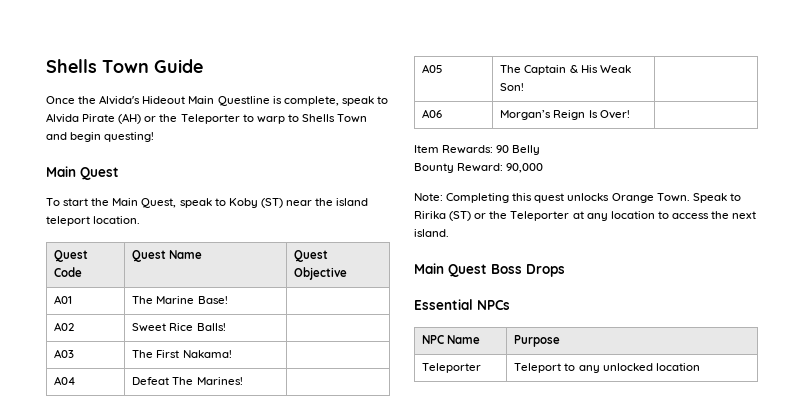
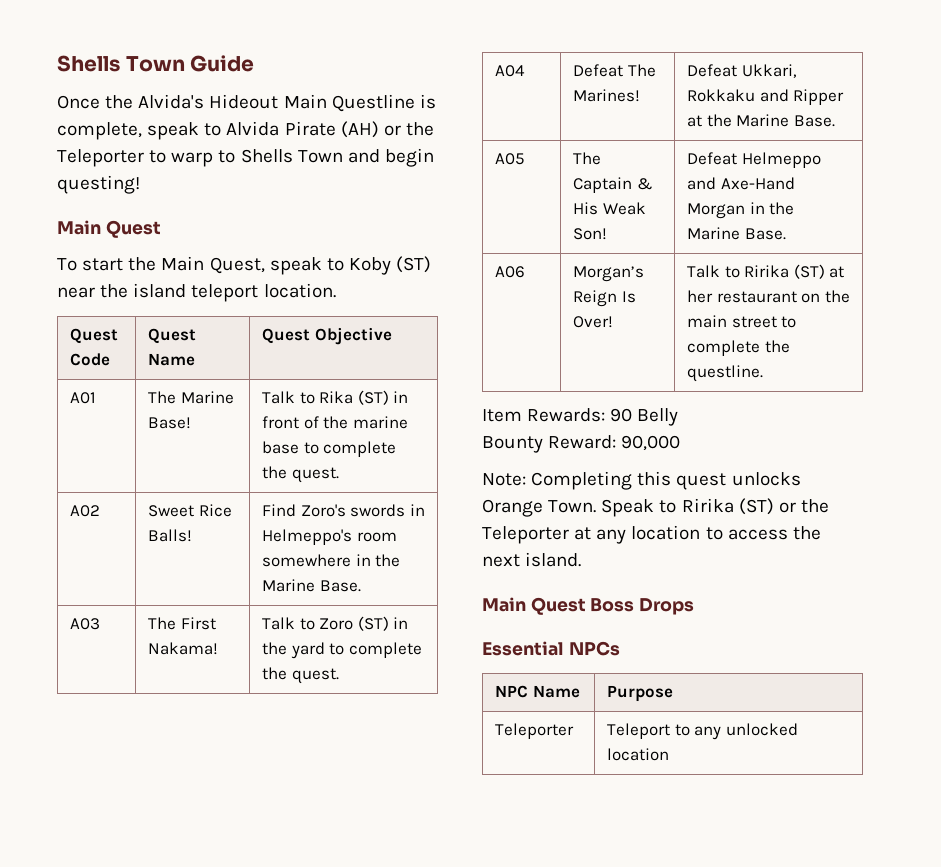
[54,322,75,331] [132,323,226,332] [54,349,75,358] [132,350,232,358] [54,376,76,385] [132,377,243,385] // A02 | Sweet Rice Balls! | // A03 | The First Nakama! | // A04 | Defeat The Marines! | -> [262,390,409,405] [262,416,408,429] [262,441,397,457] [262,466,339,483] [70,505,101,517] [148,504,232,517] [148,529,193,542] [262,504,425,517] [262,529,397,545] [262,554,401,567] [262,579,361,592] [70,618,101,630] [148,617,216,630] [148,642,219,655] [262,616,409,631] [262,642,422,659] [262,667,339,684] [495,65,526,77] [573,64,656,77] [573,89,641,102] [687,64,797,78] [687,89,845,105] [687,114,835,127] Talk to Rika (ST) in front of the marine base to complete the quest. // A02 | Sweet Rice Balls! | Find Zoro's swords in Helmeppo's room somewhere in the Marine Base. // A03 | The First Nakama! | Talk to Zoro (ST) in the yard to complete the quest. // A04 | Defeat The Marines! | Defeat Ukkari, Rokkaku and Ripper at the Marine Base.
(525, 87) none -> [687,152,821,168] [687,177,795,190] [687,202,795,219] [687,227,786,240] Defeat Helmeppo and Axe-Hand Morgan in the Marine Base.
(630, 114) none -> [687,264,845,279] [687,290,850,303] [687,315,797,328] [687,340,790,356] [687,365,764,382] Talk to Ririka (ST) at her restaurant on the main street to complete the questline.

